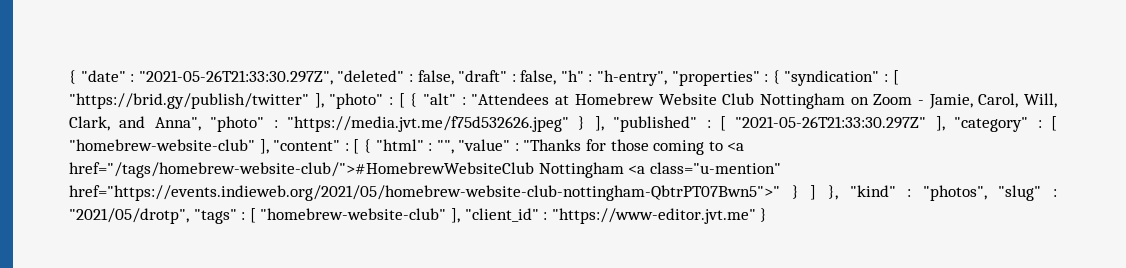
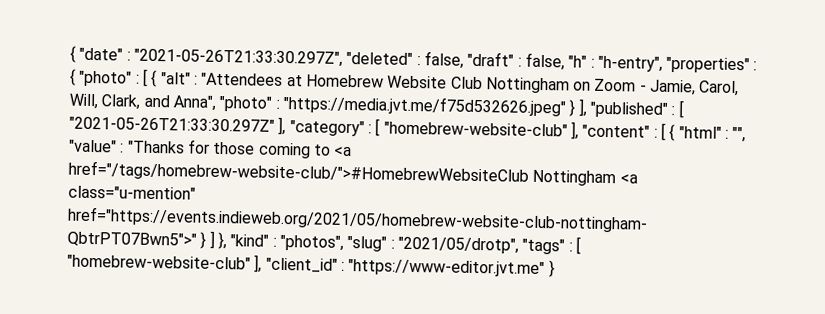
[784,70,899,86] [69,93,324,109] "syndication" : [ "https://brid.gy/publish/twitter" ], -> (76, 77) none

